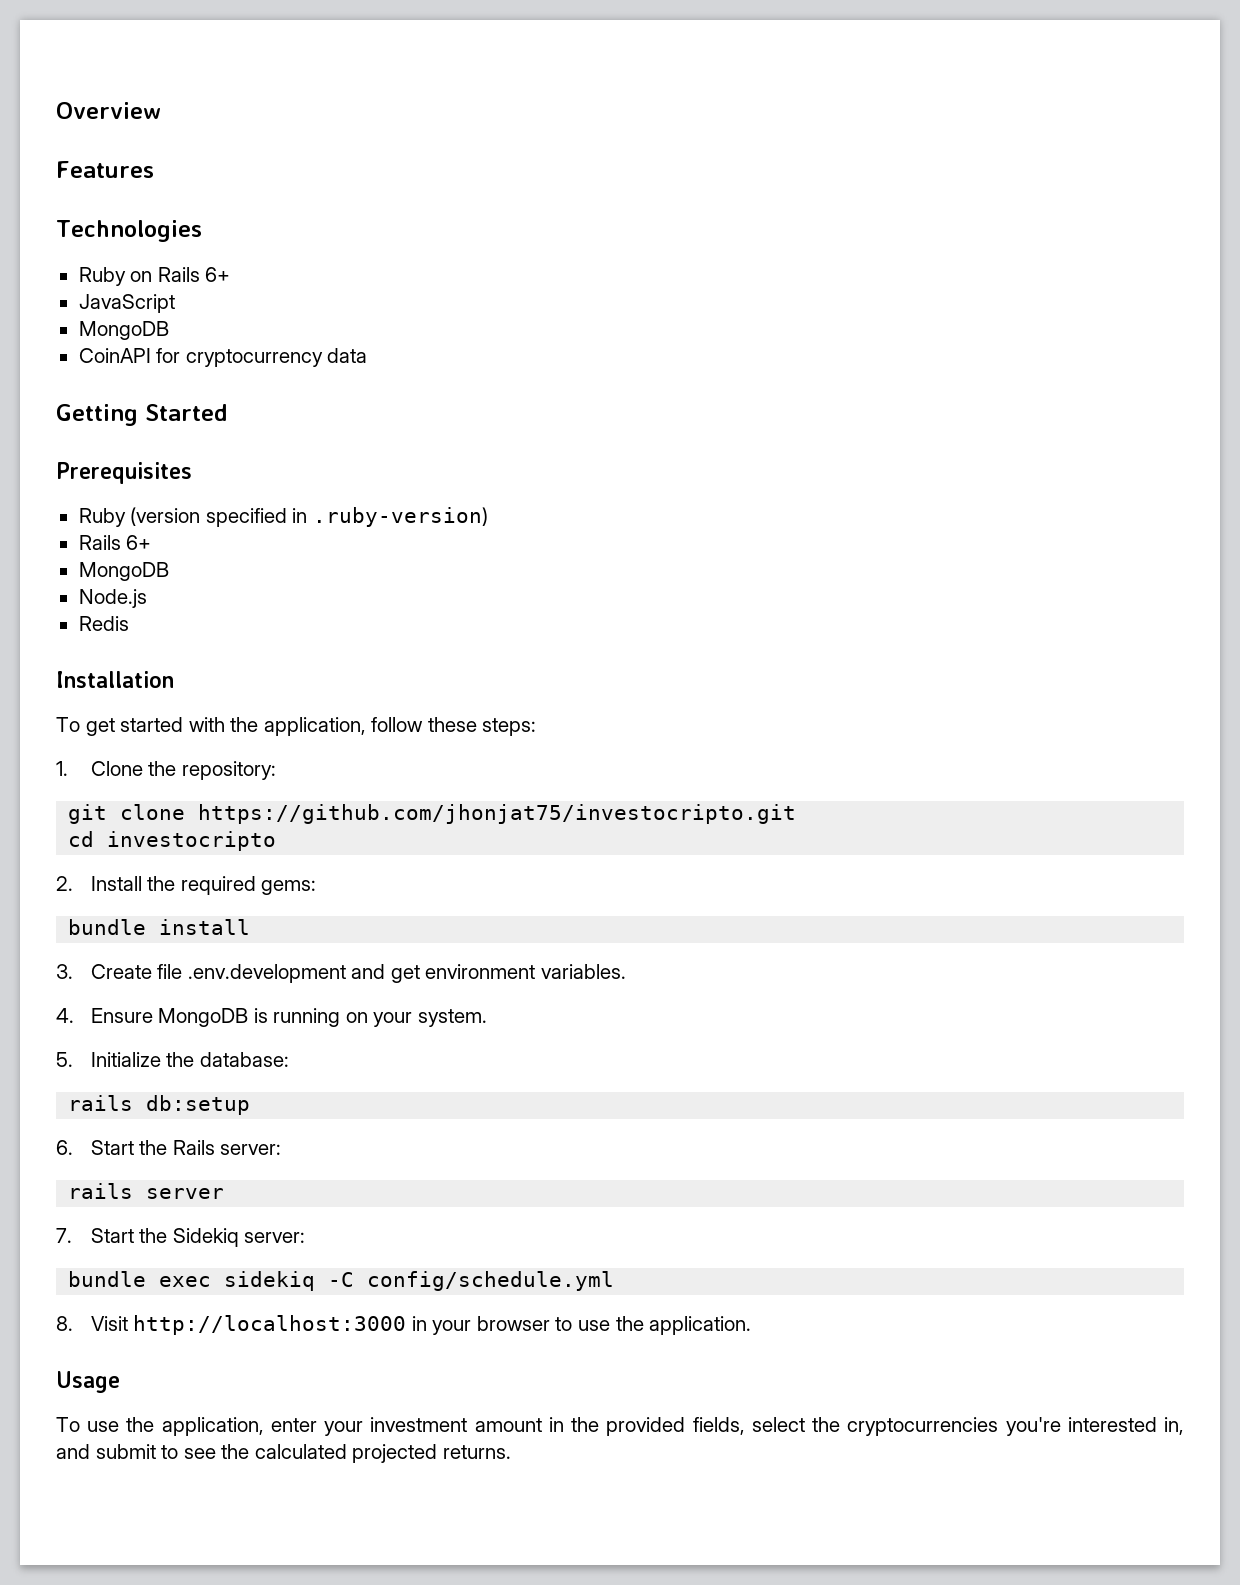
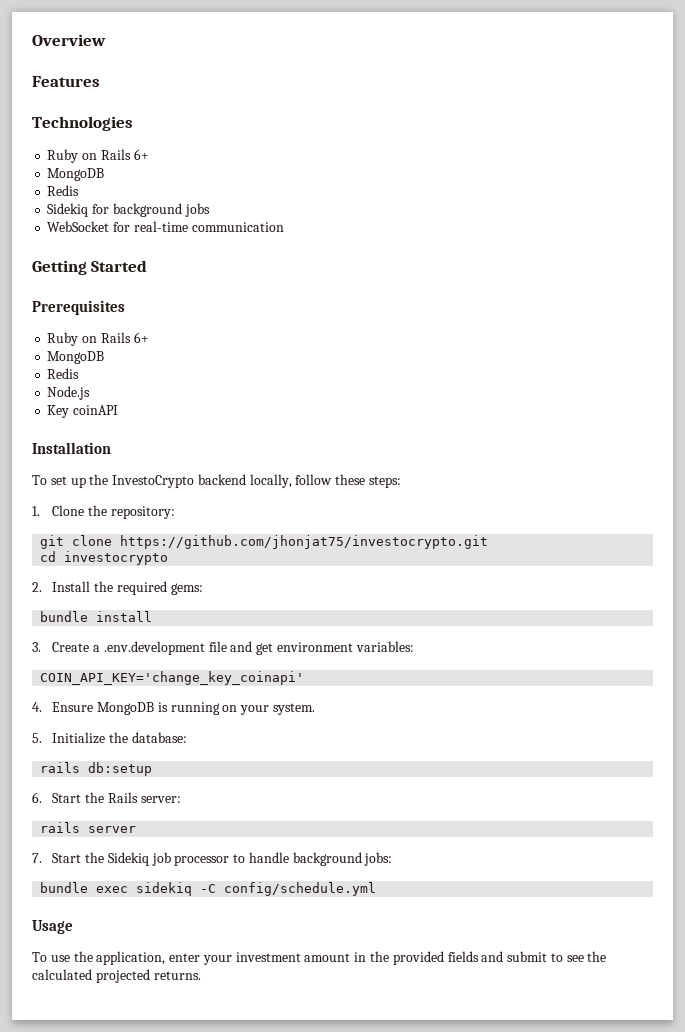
[78,294,175,313] [78,321,169,340] [78,348,368,367] // JavaScript // MongoDB // CoinAPI for cryptocurrency data -> [47,168,105,181] [47,185,80,196] [47,203,210,217] [47,221,284,232] // MongoDB // Redis // Sidekiq for background jobs // WebSocket for real-time communication
[130,507,488,527] [78,535,152,550] [78,562,169,581] (version specified in .ruby-version) // Rails 6+ // MongoDB -> [82,332,149,343] [47,351,105,364] [47,368,80,379] on Rails 6+ // MongoDB // Redis
[78,616,129,631] Redis -> [47,405,119,418] Key coinAPI
[85,717,366,736] get started with the application, -> [50,474,292,488] set up the InvestoCrypto backend locally,
[198,804,797,824] https://github.com/jhonjat75/investocripto.git -> [120,535,489,549] https://github.com/jhonjat75/investocrypto.git
[107,831,277,851] investocripto -> [64,551,169,565] investocrypto
[157,964,346,983] file .env.development -> [92,641,227,655] a .env.development file
[540,964,626,979] variables. -> [355,641,414,652] [40,671,305,685] variables: // COIN_API_KEY='change_key_coinapi'
[244,1232,306,1243] server: -> [151,852,393,866] job processor to handle background jobs:
[56,1315,752,1335] // 8. Visit http://localhost:3000 in your browser to use the application. -> (377, 889) none
[692,1417,1185,1436] fields, select the cryptocurrencies you're interested in, -> [447,951,479,962] fields

